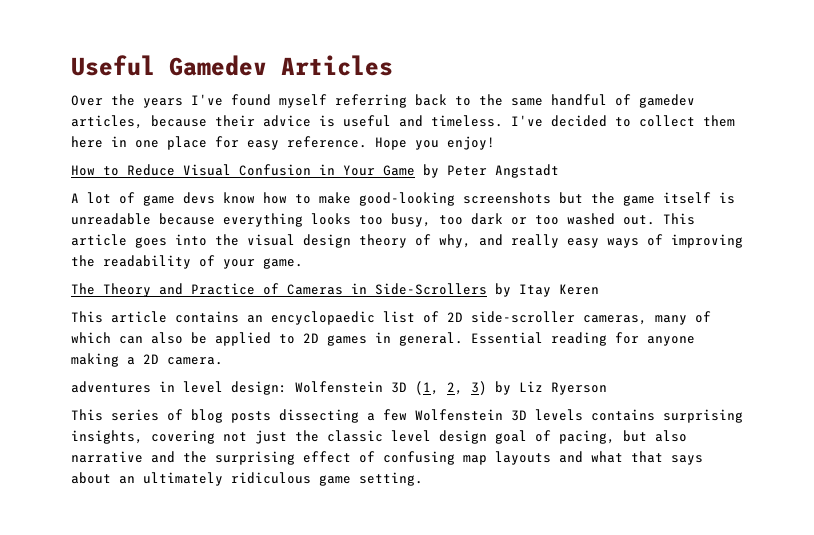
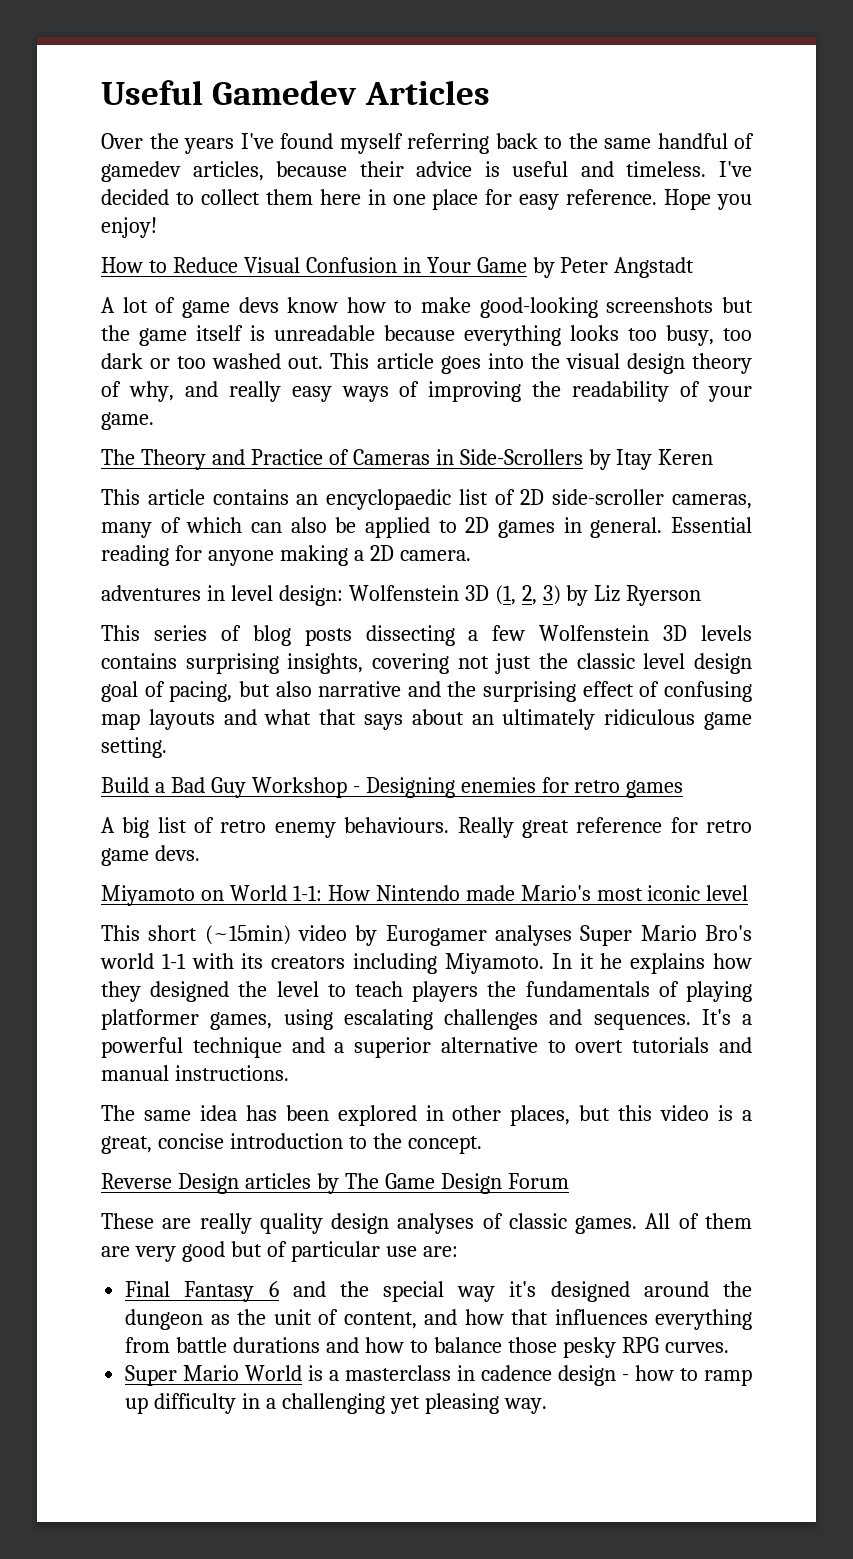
(423, 479) none -> [101,777,684,798] [101,817,752,838] [101,845,200,866] [101,885,749,906] [101,925,752,946] [100,953,752,974] [101,981,752,1002] [101,1009,752,1030] [101,1037,752,1058] [101,1065,289,1081] [101,1105,752,1126] [101,1133,482,1154] [101,1173,569,1194] [101,1213,752,1234] [101,1241,458,1262] [125,1281,752,1302] [125,1309,752,1330] [125,1337,729,1358] [125,1365,752,1386] [125,1393,547,1414] // Build a Bad Guy Workshop - Designing enemies for retro games // A big list of retro enemy behaviours. Really great reference for retro game devs. // Miyamoto on World 1-1: How Nintendo made Mario's most iconic level // This short (~15min) video by Eurogamer analyses Super Mario Bro's world 1-1 with its creators including Miyamoto. In it he explains how they designed the level to teach players the fundamentals of playing platformer games, using escalating challenges and sequences. It's a powerful technique and a superior alternative to overt tutorials and manual instructions. // The same idea has been explored in other places, but this video is a great, concise introduction to the concept. // Reverse Design articles by The Game Design Forum // These are really quality design analyses of classic games. All of them are very good but of particular use are: // Final Fantasy 6 and the special way it's designed around the dungeon as the unit of content, and how that influences everything from battle durations and how to balance those pesky RPG curves. // Super Mario World is a masterclass in cadence design - how to ramp up difficulty in a challenging yet pleasing way.

